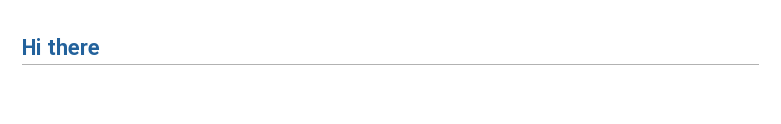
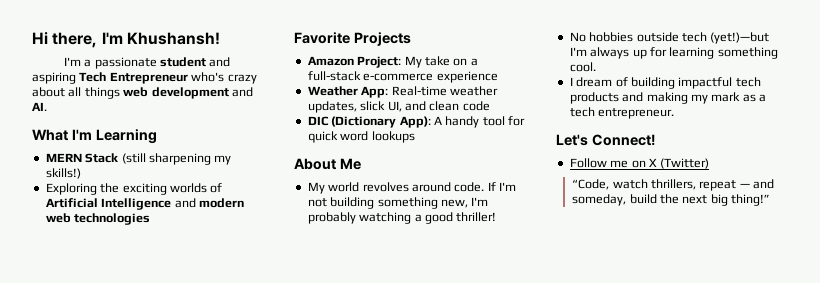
[46,38,100,55] there -> [52,32,220,48] [63,57,231,69] [32,72,257,84] [32,87,253,99] [32,102,47,111] [32,129,157,144] [45,153,232,165] [45,168,81,179] [45,183,223,195] [45,198,244,210] [45,213,151,225] [294,32,411,46] [307,56,478,68] [307,71,498,83] [307,86,498,98] [307,101,490,113] [307,116,525,128] [307,131,415,143] [294,158,361,170] [307,182,516,194] [307,197,489,209] [307,212,497,224] [569,32,770,44] [569,47,778,59] [569,62,596,72] [569,77,761,89] [569,92,766,104] [569,107,675,119] [556,134,655,146] [569,158,710,169] [572,179,775,191] [572,194,771,206] there, I'm Khushansh! // I'm a passionate student and aspiring Tech Entrepreneur who's crazy about all things web development and AI. // What I'm Learning // MERN Stack (still sharpening my skills!) // Exploring the exciting worlds of Artificial Intelligence and modern web technologies // Favorite Projects // Amazon Project: My take on a full-stack e-commerce experience // Weather App: Real-time weather updates, slick UI, and clean code // DIC (Dictionary App): A handy tool for quick word lookups // About Me // My world revolves around code. If I'm not building something new, I'm probably watching a good thriller! // No hobbies outside tech (yet!)—but I'm always up for learning something cool. // I dream of building impactful tech products and making my mark as a tech entrepreneur. // Let's Connect! // Follow me on X (Twitter) // “Code, watch thrillers, repeat — and someday, build the next big thing!”

